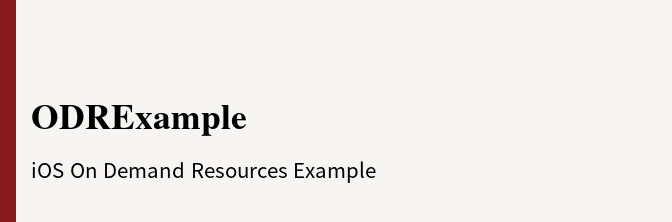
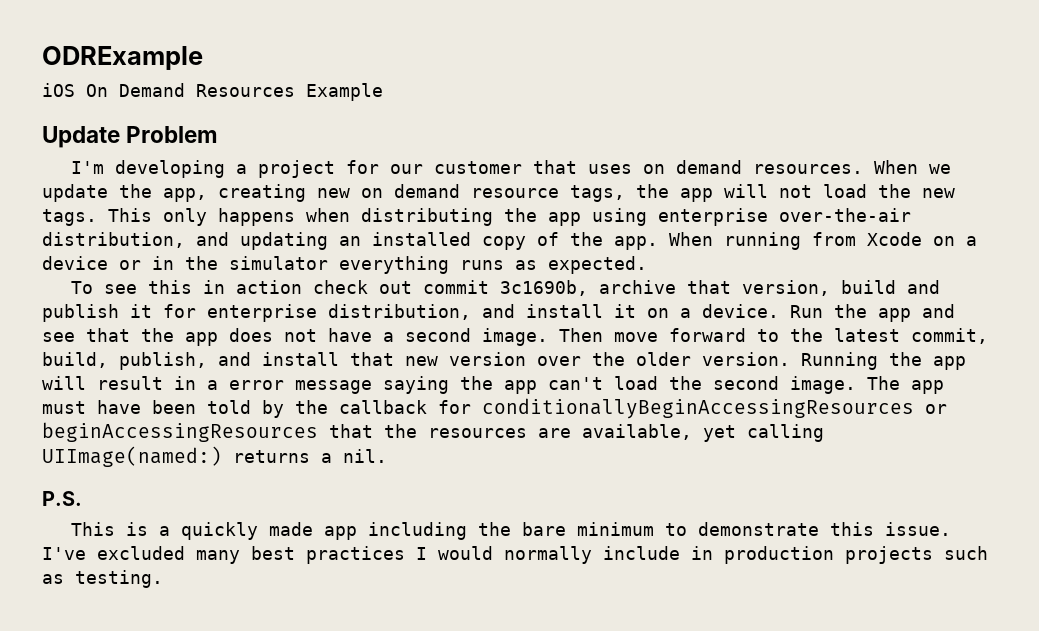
(377, 172) none -> [42,126,219,148] [70,160,951,178] [42,184,955,202] [42,208,911,226] [42,232,977,250] [42,256,647,274] [70,280,940,296] [42,304,955,322] [42,328,988,346] [42,352,966,370] [42,376,944,394] [42,398,947,419] [42,422,824,442] [42,446,387,467] [42,491,82,506] [70,522,951,540] [42,546,988,564] [42,570,163,588] // Update Problem // I'm developing a project for our customer that uses on demand resources. When we update the app, creating new on demand resource tags, the app will not load the new tags. This only happens when distributing the app using enterprise over-the-air distribution, and updating an installed copy of the app. When running from Xcode on a device or in the simulator everything runs as expected. // To see this in action check out commit 3c1690b, archive that version, build and publish it for enterprise distribution, and install it on a device. Run the app and see that the app does not have a second image. Then move forward to the latest commit, build, publish, and install that new version over the older version. Running the app will result in a error message saying the app can't load the second image. The app must have been told by the callback for conditionallyBeginAccessingResources or beginAccessingResources that the resources are available, yet calling UIImage(named:) returns a nil. // P.S. // This is a quickly made app including the bare minimum to demonstrate this issue. I've excluded many best practices I would normally include in production projects such as testing.

